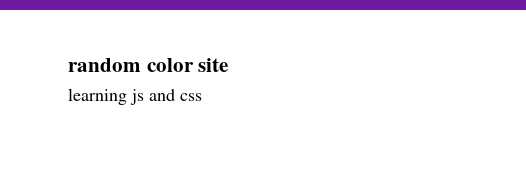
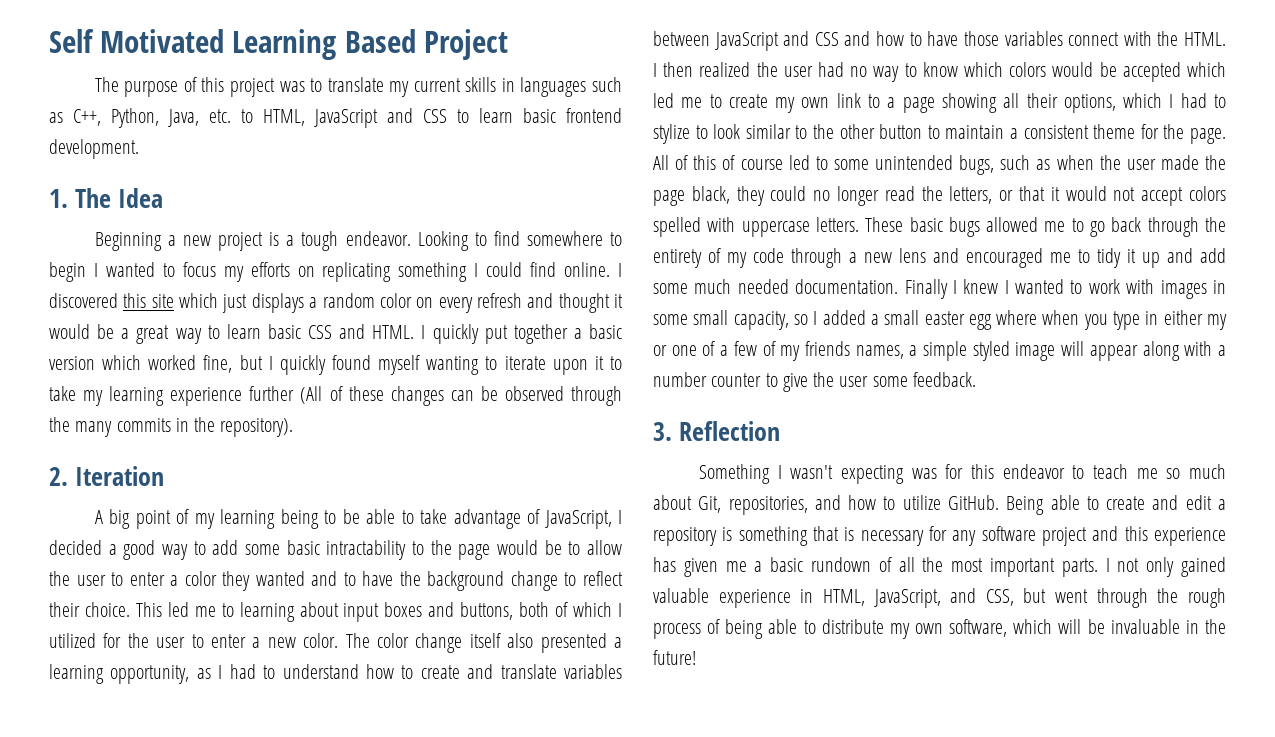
[68,58,229,72] [68,88,202,105] random color site // learning js and css -> [49,29,508,60] [94,77,622,97] [49,108,622,128] [49,139,139,159] [49,188,164,208] [94,231,622,251] [49,262,623,282] [49,293,623,313] [49,324,622,344] [49,355,622,375] [49,386,622,406] [49,417,294,437] [49,466,165,486] [94,509,622,529] [49,540,622,560] [49,571,624,591] [49,602,622,622] [49,633,622,653] [49,664,622,684] [653,31,1226,51] [653,62,1226,82] [653,93,1226,113] [653,124,1226,144] [653,155,1226,175] [653,186,1226,206] [653,217,1226,237] [653,248,1226,268] [653,279,1226,299] [653,310,1227,330] [653,341,1226,361] [653,372,976,392] [653,421,781,441] [698,464,1226,484] [653,495,1226,515] [653,526,1226,546] [653,557,1226,577] [653,588,1226,608] [653,619,1226,639] [653,650,696,665] Self Motivated Learning Based Project // The purpose of this project was to translate my current skills in languages such as C++, Python, Java, etc. to HTML, JavaScript and CSS to learn basic frontend development. // 1. The Idea // Beginning a new project is a tough endeavor. Looking to find somewhere to begin I wanted to focus my efforts on replicating something I could find online. I discovered this site which just displays a random color on every refresh and thought it would be a great way to learn basic CSS and HTML. I quickly put together a basic version which worked fine, but I quickly found myself wanting to iterate upon it to take my learning experience further (All of these changes can be observed through the many commits in the repository). // 2. Iteration // A big point of my learning being to be able to take advantage of JavaScript, I decided a good way to add some basic intractability to the page would be to allow the user to enter a color they wanted and to have the background change to reflect their choice. This led me to learning about input boxes and buttons, both of which I utilized for the user to enter a new color. The color change itself also presented a learning opportunity, as I had to understand how to create and translate variables between JavaScript and CSS and how to have those variables connect with the HTML. I then realized the user had no way to know which colors would be accepted which led me to create my own link to a page showing all their options, which I had to stylize to look similar to the other button to maintain a consistent theme for the page. All of this of course led to some unintended bugs, such as when the user made the page black, they could no longer read the letters, or that it would not accept colors spelled with uppercase letters. These basic bugs allowed me to go back through the entirety of my code through a new lens and encouraged me to tidy it up and add some much needed documentation. Finally I knew I wanted to work with images in some small capacity, so I added a small easter egg where when you type in either my or one of a few of my friends names, a simple styled image will appear along with a number counter to give the user some feedback. // 3. Reflection // Something I wasn't expecting was for this endeavor to teach me so much about Git, repositories, and how to utilize GitHub. Being able to create and edit a repository is something that is necessary for any software project and this experience has given me a basic rundown of all the most important parts. I not only gained valuable experience in HTML, JavaScript, and CSS, but went through the rough process of being able to distribute my own software, which will be invaluable in the future!

